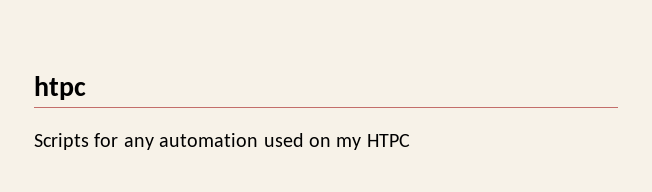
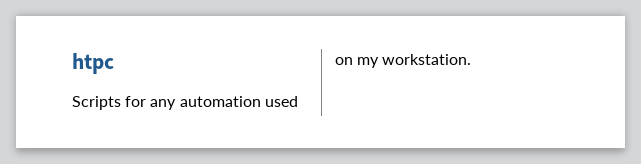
[366,134,410,147] HTPC -> [382,54,472,65] workstation.

